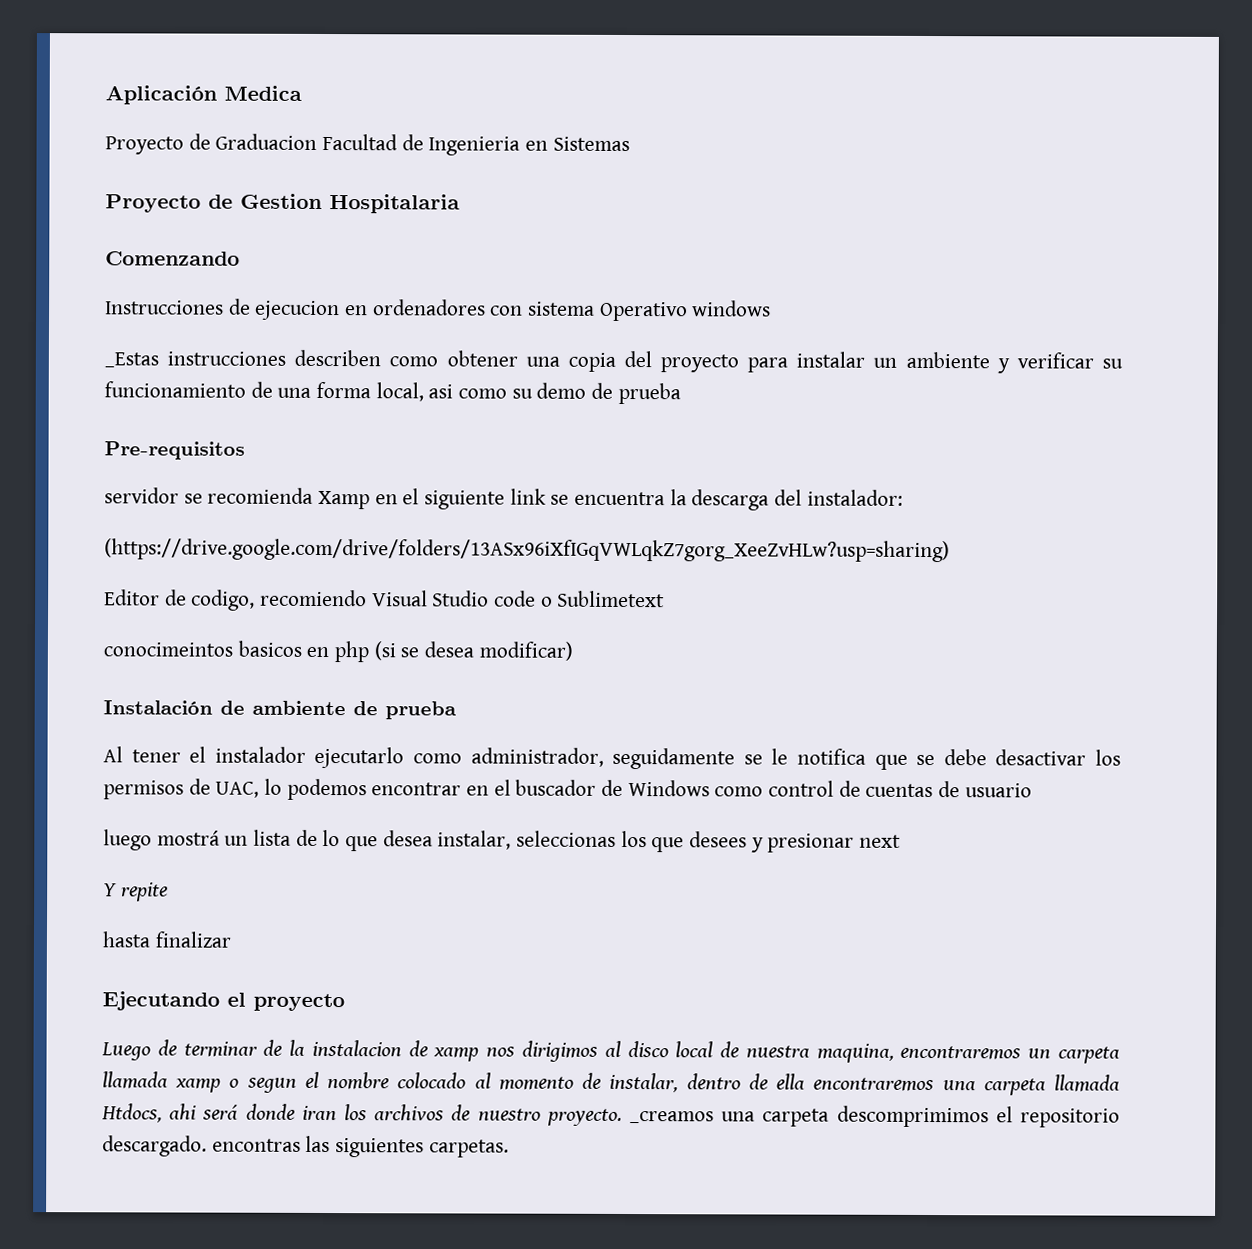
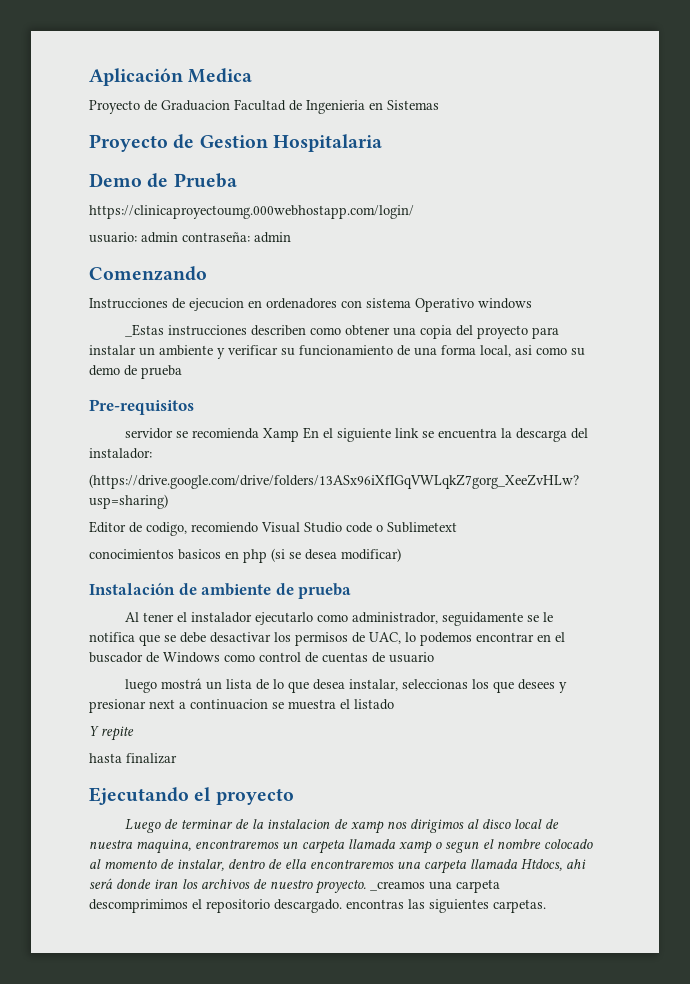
(460, 204) none -> [89,173,237,188] [89,205,414,219] [89,232,291,243] // Demo de Prueba // https://clinicaproyectoumg.000webhostapp.com/login/ // usuario: admin contraseña: admin
[374,494,398,505] en -> [302,427,319,439] En
[103,642,233,657] conocimeintos -> [89,549,174,559] conocimientos
(902, 841) none -> [179,699,394,710] a continuacion se muestra el listado

